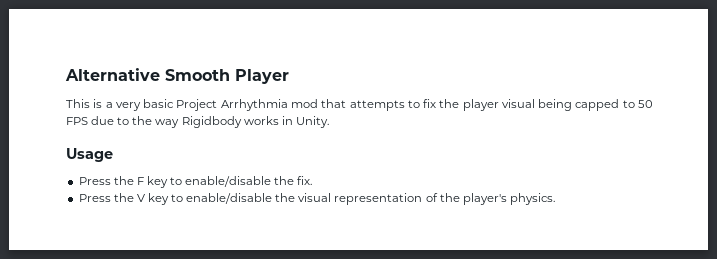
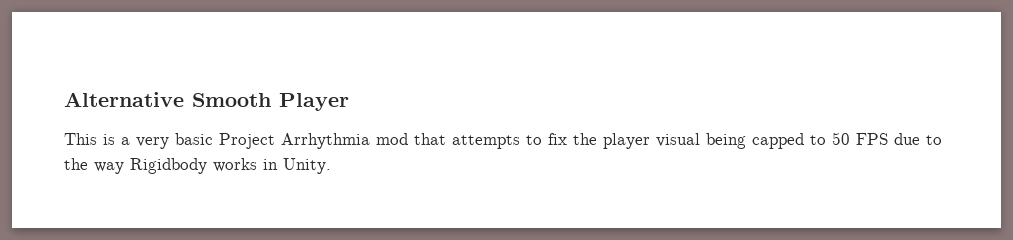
[66,148,113,162] [78,176,313,188] [78,193,555,205] // Usage // Press the F key to enable/disable the fix. // Press the V key to enable/disable the visual representation of the player's physics. -> (331, 166) none

